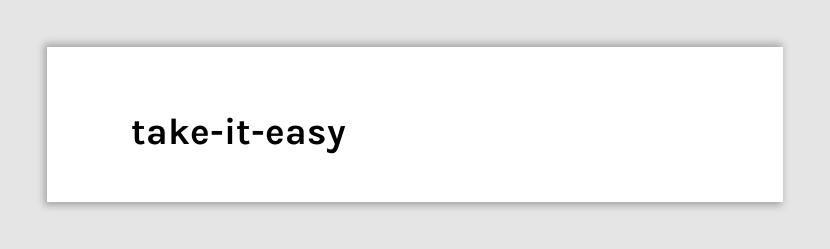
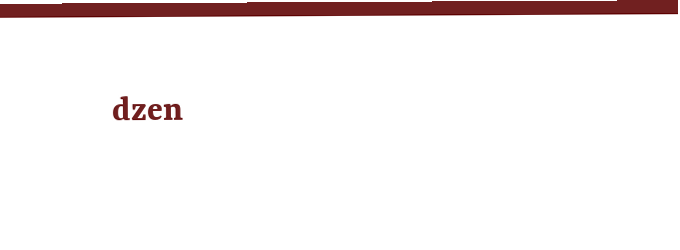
[131,117,346,154] take-it-easy -> [111,95,183,121] dzen

